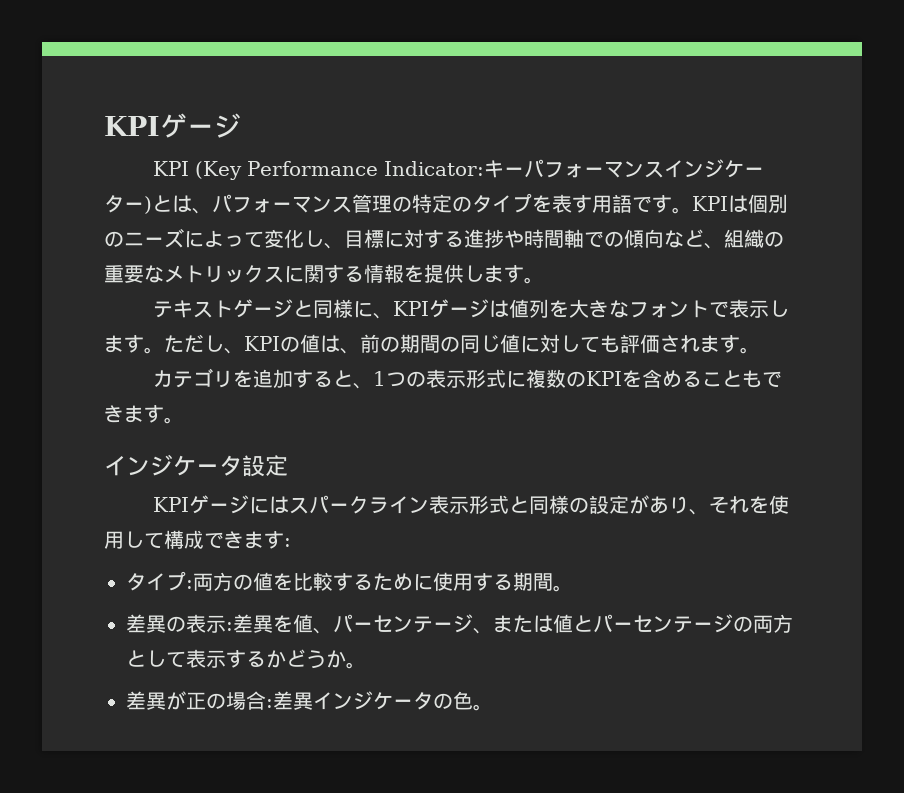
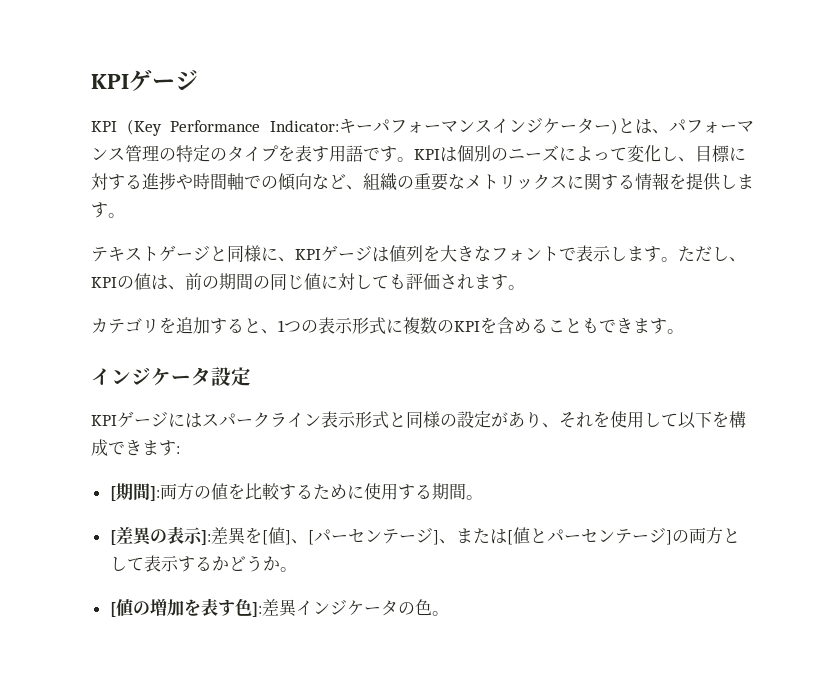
(164, 540) none -> [678,411,729,429] 以下を
[126,571,193,591] タイプ: -> [109,483,160,501] [期間]:
(573, 588) none -> [109,530,116,545] [
[226,614,473,634] :差異を値、パーセンテージ -> [200,527,439,545] ]:差異を[値]、[パーセンテージ]
(553, 624) none -> [506,530,513,545] [
(733, 623) none -> [665,530,672,545] ]
[126,691,273,710] 差異が正の場合: -> [109,598,262,617] [値の増加を表す色]:

